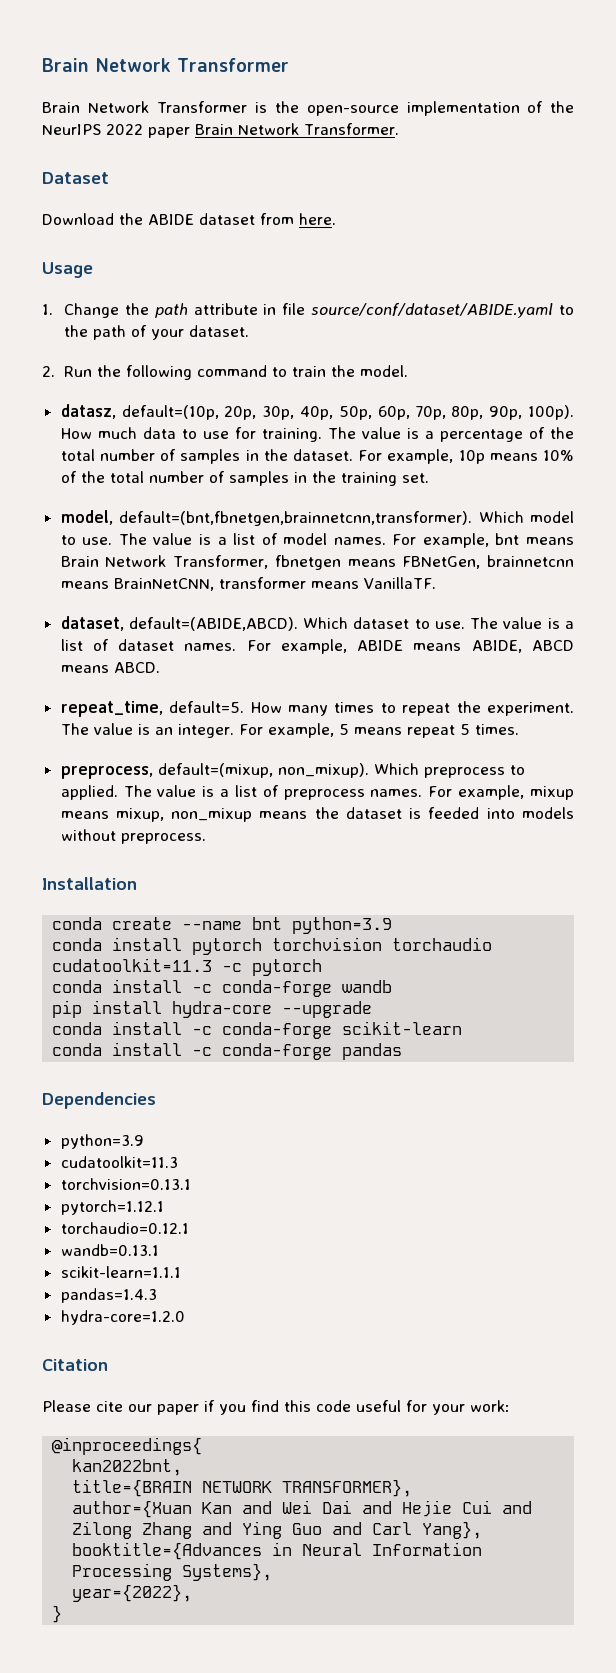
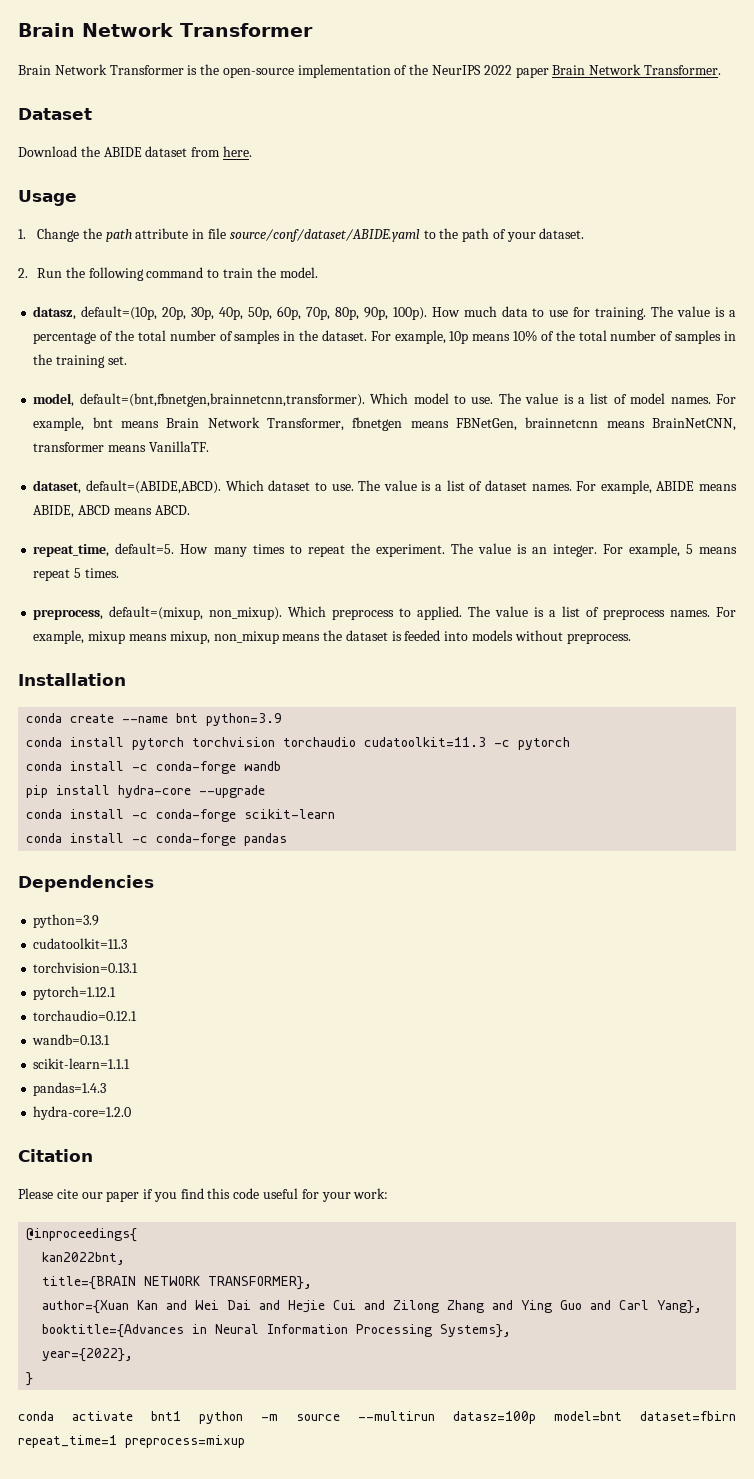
(63, 1614) none -> [18,1411,736,1424] [18,1435,245,1448] // conda activate bnt1 python -m source --multirun datasz=100p model=bnt dataset=fbirn repeat_time=1 preprocess=mixup

